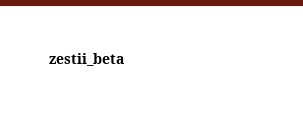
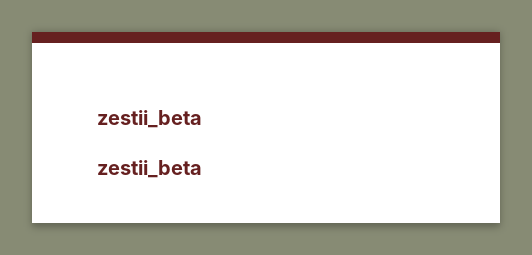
[49,53,124,66] zestii_beta -> [97,110,202,128] [97,160,202,178] zestii_beta // zestii_beta

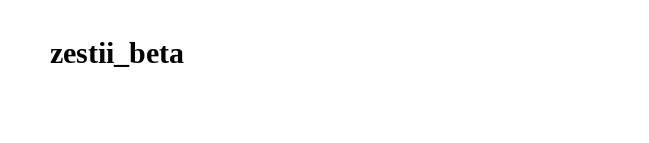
[97,110,202,128] [97,160,202,178] zestii_beta // zestii_beta -> [50,42,184,67] zestii_beta

